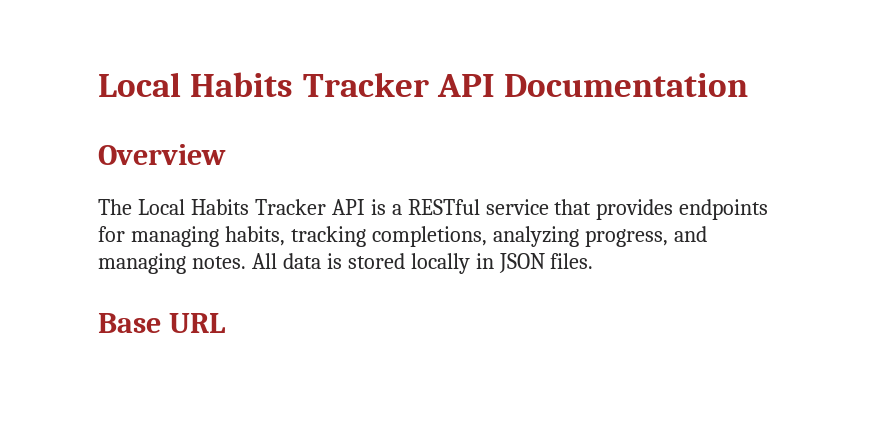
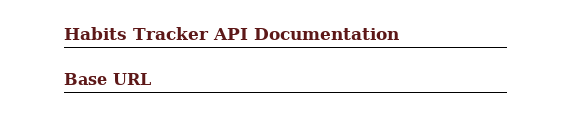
[98,72,181,97] Local -> (64, 33) none
[98,144,226,165] [98,199,769,220] [98,226,707,247] [98,253,594,274] // Overview // The Local Habits Tracker API is a RESTful service that provides endpoints for managing habits, tracking completions, analyzing progress, and managing notes. All data is stored locally in JSON files. -> (399, 34) none

